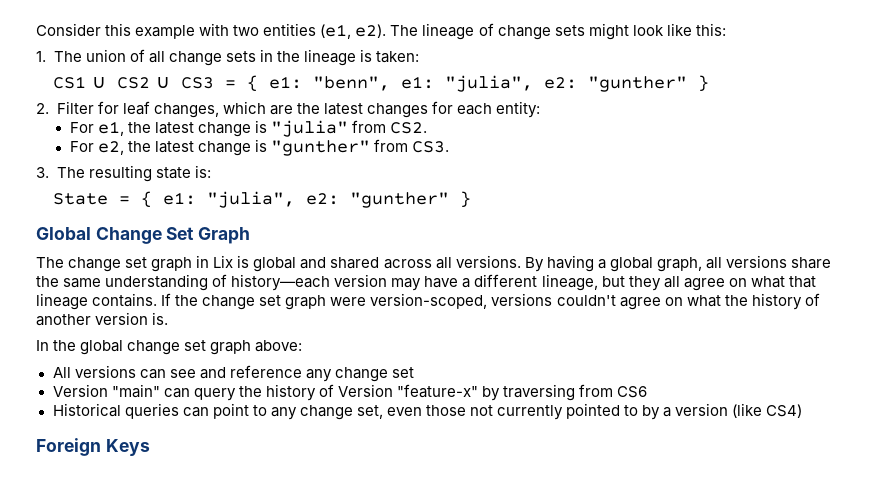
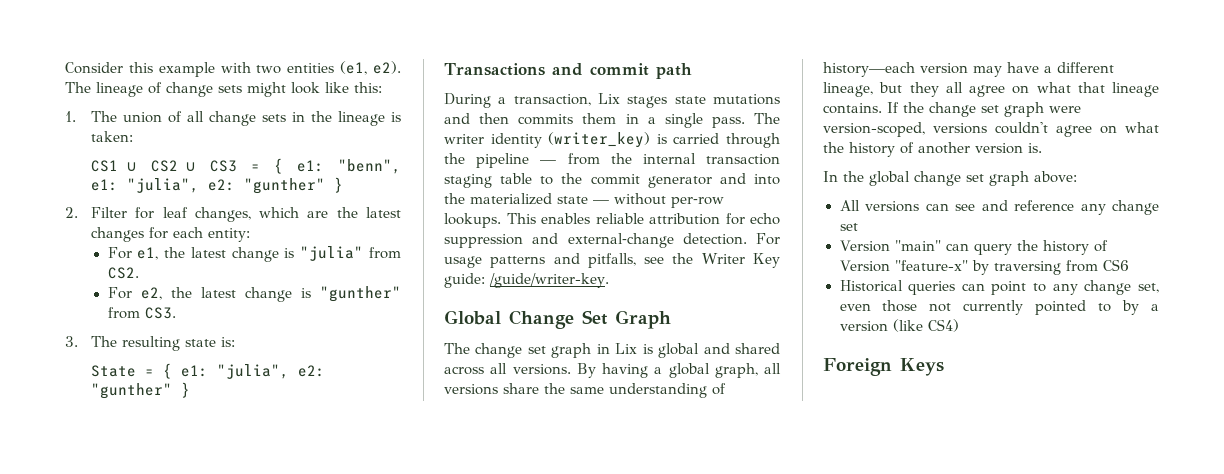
(472, 199) none -> [444,63,692,79] [444,93,780,108] [444,113,780,128] [444,132,780,148] [444,153,780,168] [444,173,780,188] [444,193,724,208] [444,213,780,228] [444,233,780,248] [444,253,780,268] [444,273,609,288] // Transactions and commit path // During a transaction, Lix stages state mutations and then commits them in a single pass. The writer identity (writer_key) is carried through the pipeline — from the internal transaction staging table to the commit generator and into the materialized state — without per‑row lookups. This enables reliable attribution for echo suppression and external‑change detection. For usage patterns and pitfalls, see the Writer Key guide: /guide/writer-key.

